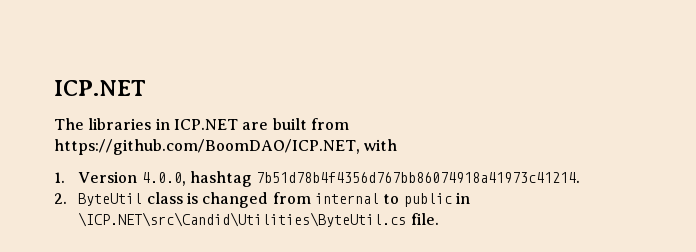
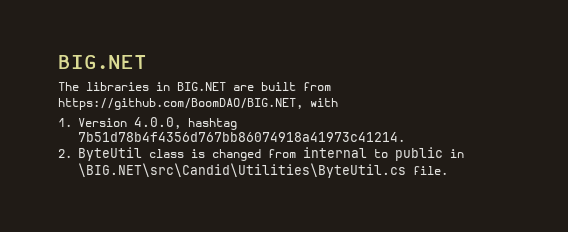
[54,80,146,96] ICP.NET -> [58,55,147,69] BIG.NET
[173,119,238,130] ICP.NET -> [177,82,226,91] BIG.NET
[54,139,360,155] https://github.com/BoomDAO/ICP.NET, -> [58,98,303,110] https://github.com/BoomDAO/BIG.NET,
[78,212,407,227] \ICP.NET\src\Candid\Utilities\ByteUtil.cs -> [78,163,406,178] \BIG.NET\src\Candid\Utilities\ByteUtil.cs

